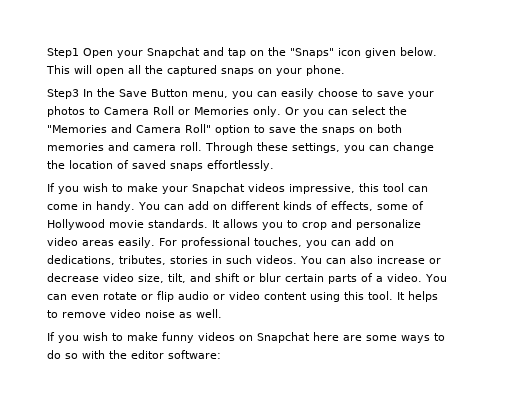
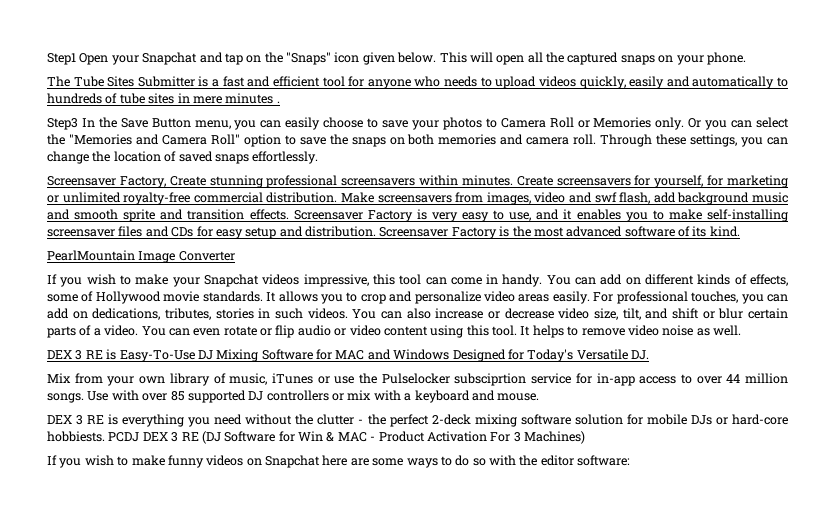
(345, 70) none -> [47,76,788,89] [47,93,280,104] // The Tube Sites Submitter is a fast and efficient tool for anyone who needs to upload videos quickly, easily and automatically to hundreds of tube sites in mere minutes .
(274, 165) none -> [47,175,788,188] [47,192,789,205] [47,209,788,222] [47,226,740,239] [47,250,235,263] // Screensaver Factory, Create stunning professional screensavers within minutes. Create screensavers for yourself, for marketing or unlimited royalty-free commercial distribution. Make screensavers from images, video and swf flash, add background music and smooth sprite and transition effects. Screensaver Factory is very easy to use, and it enables you to make self-installing screensaver files and CDs for easy setup and distribution. Screensaver Factory is the most advanced software of its kind. // PearlMountain Image Converter
(222, 313) none -> [47,349,649,362] [47,373,789,386] [47,390,540,403] [47,414,788,427] [47,431,585,444] // DEX 3 RE is Easy-To-Use DJ Mixing Software for MAC and Windows Designed for Today's Versatile DJ. // Mix from your own library of music, iTunes or use the Pulselocker subsciprtion service for in-app access to over 44 million songs. Use with over 85 supported DJ controllers or mix with a keyboard and mouse. // DEX 3 RE is everything you need without the clutter - the perfect 2-deck mixing software solution for mobile DJs or hard-core hobbiests. PCDJ DEX 3 RE (DJ Software for Win & MAC - Product Activation For 3 Machines)

